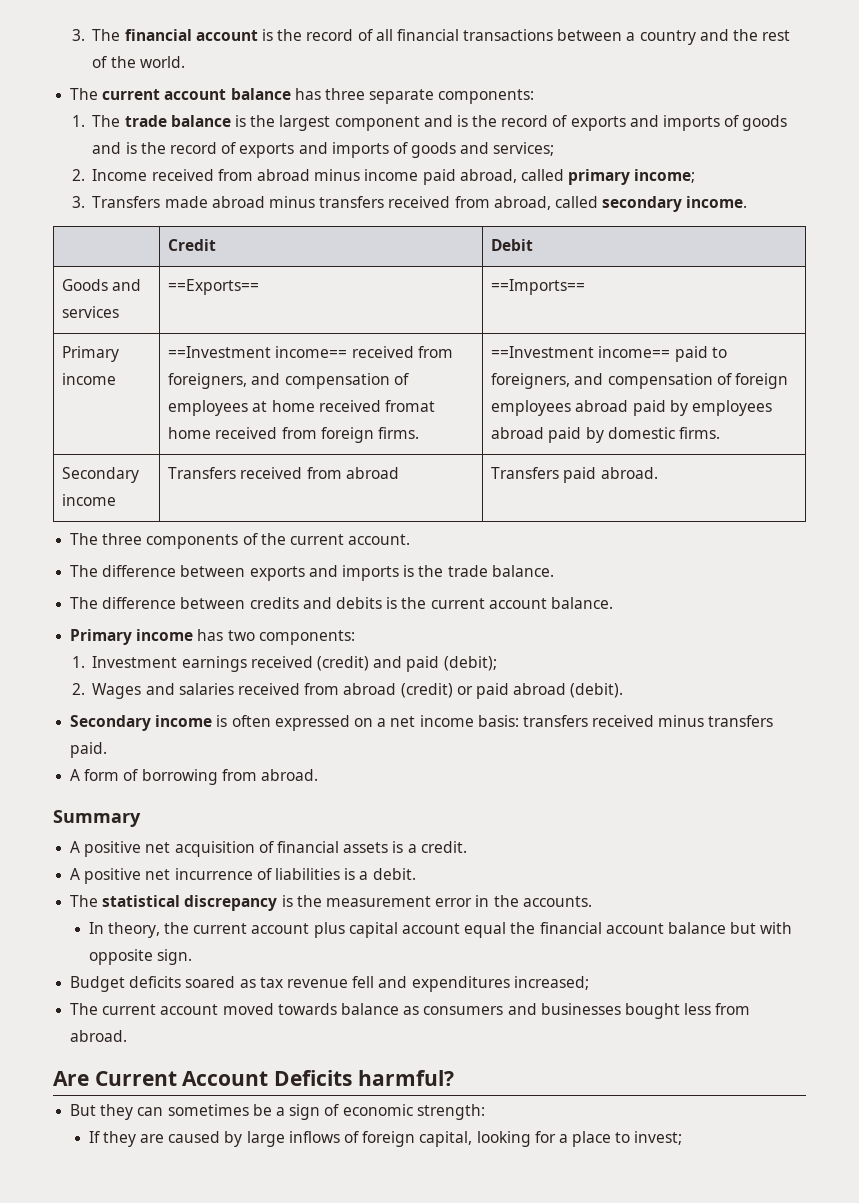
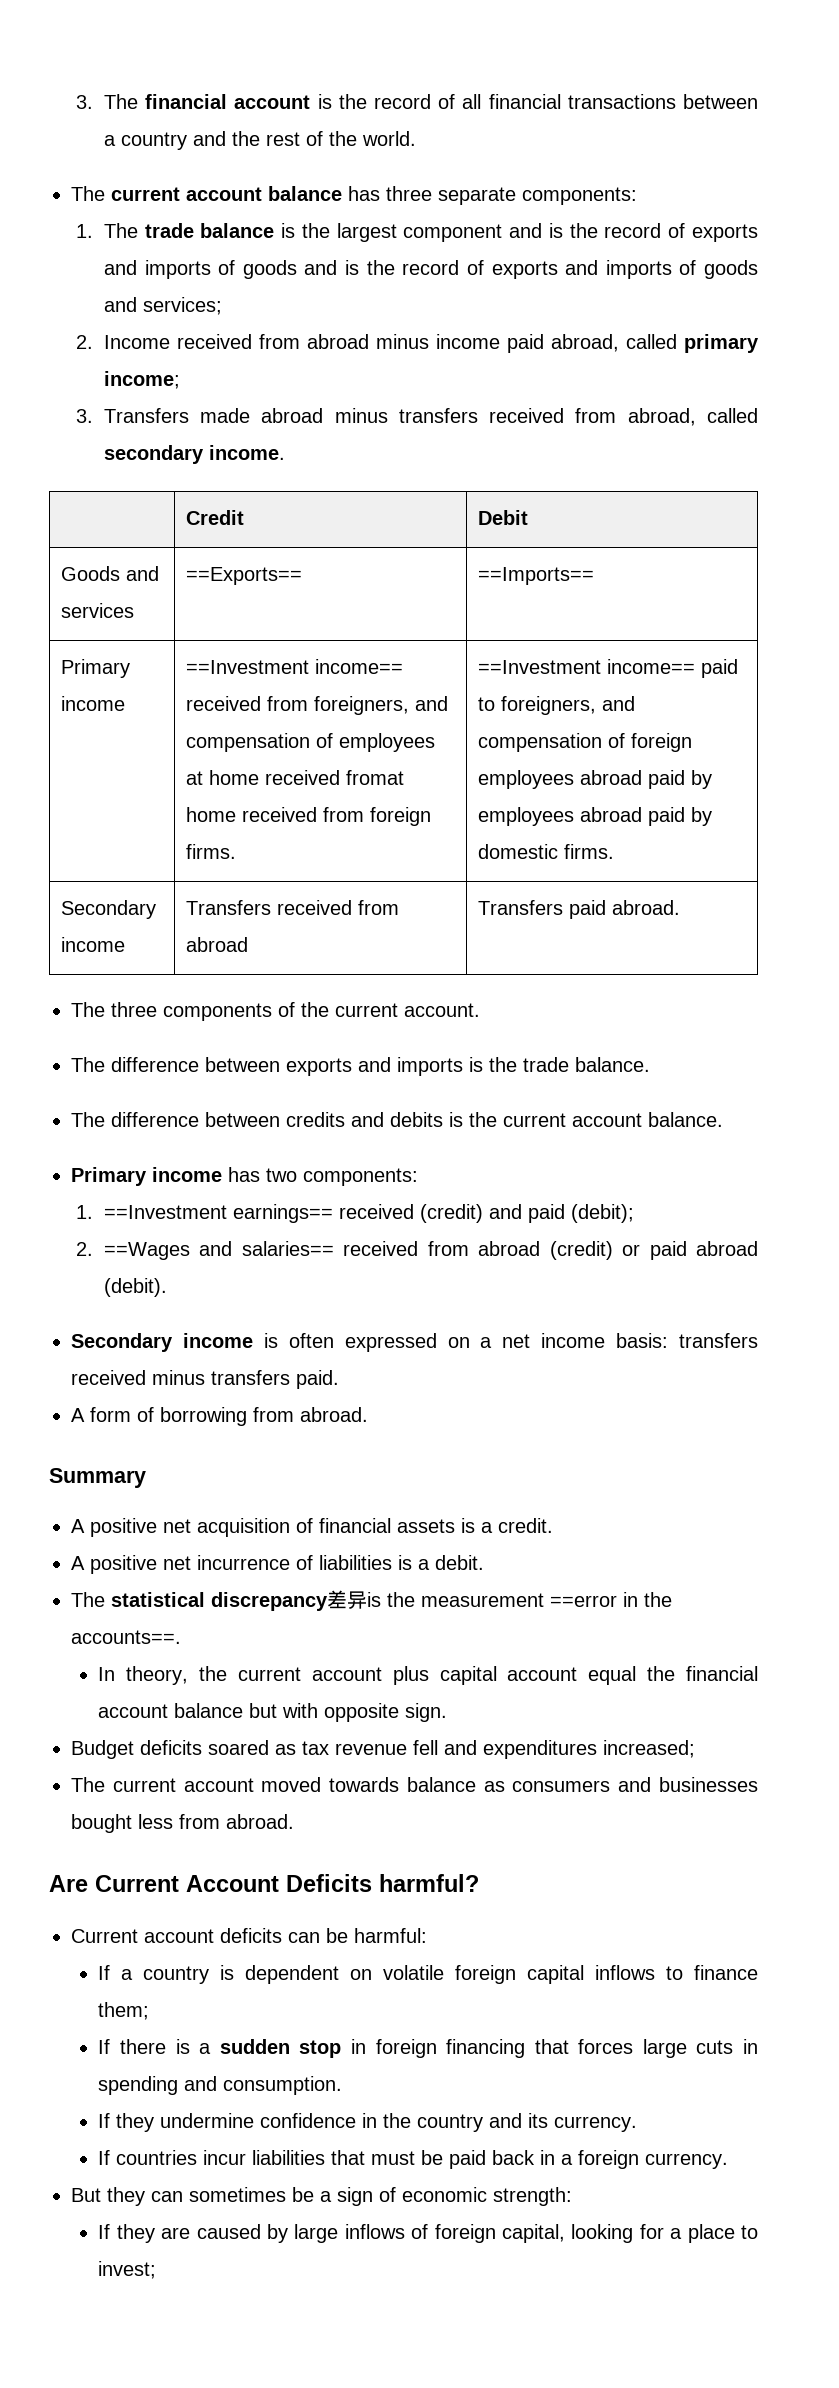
[92,656,247,672] Investment earnings -> [103,1204,333,1223] ==Investment earnings==
[92,683,234,699] Wages and salaries -> [103,1241,334,1260] ==Wages and salaries==
(278, 903) none -> [327,1590,367,1609] 差异
[435,895,592,907] error in the accounts. -> [550,1592,672,1607] [71,1630,181,1644] ==error in the accounts==.
(454, 1078) none -> [71,1928,427,1943] [98,1965,758,1984] [98,2002,150,2020] [98,2039,759,2058] [98,2076,343,2095] [98,2113,638,2132] [98,2150,729,2169] // Current account deficits can be harmful: // If a country is dependent on volatile foreign capital inflows to finance them; // If there is a sudden stop in foreign financing that forces large cuts in spending and consumption. // If they undermine confidence in the country and its currency. // If countries incur liabilities that must be paid back in a foreign currency.

